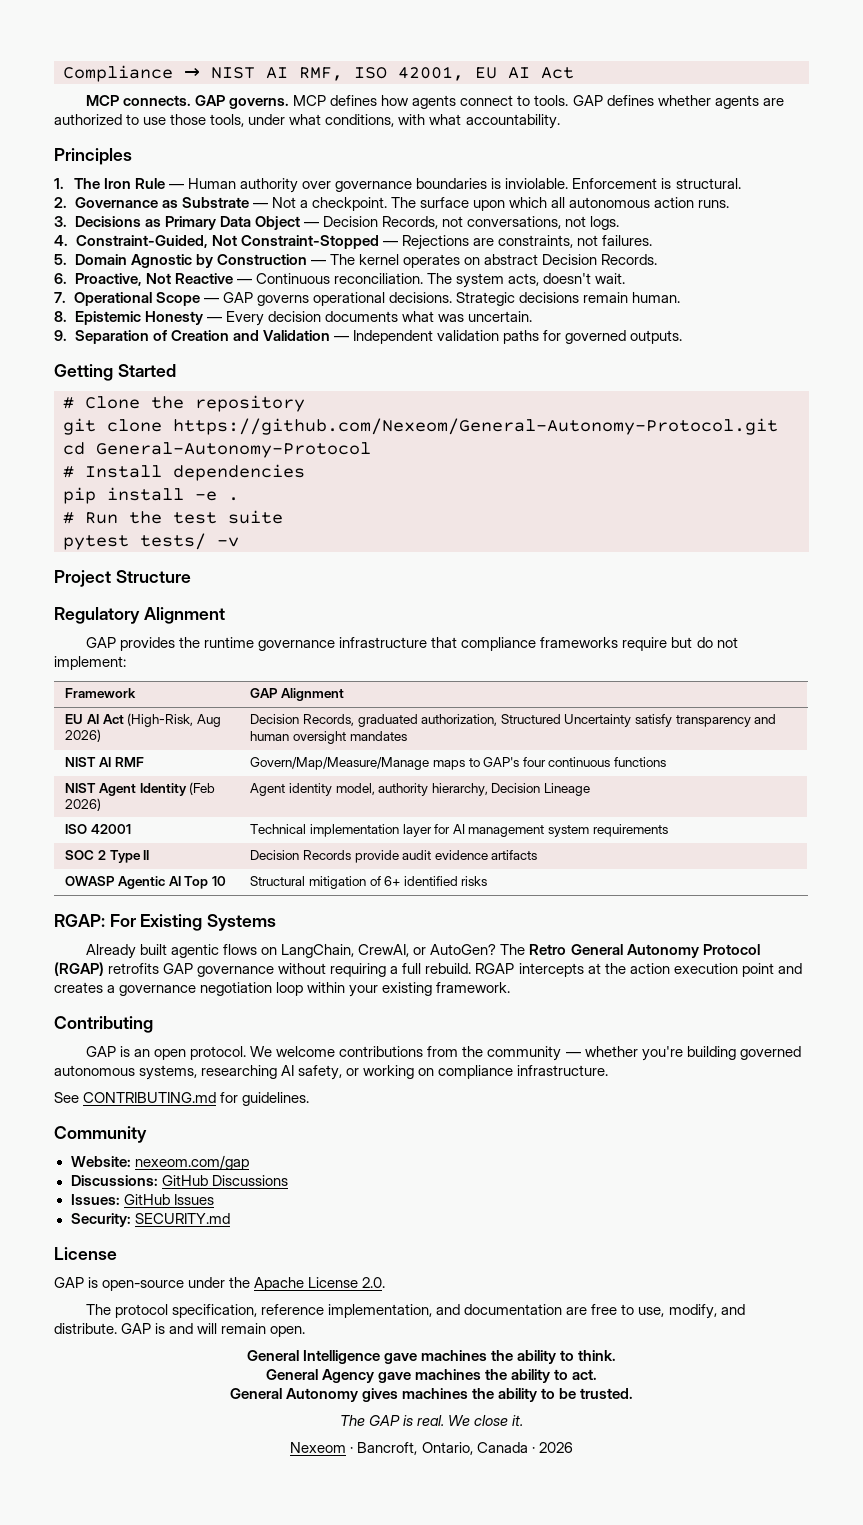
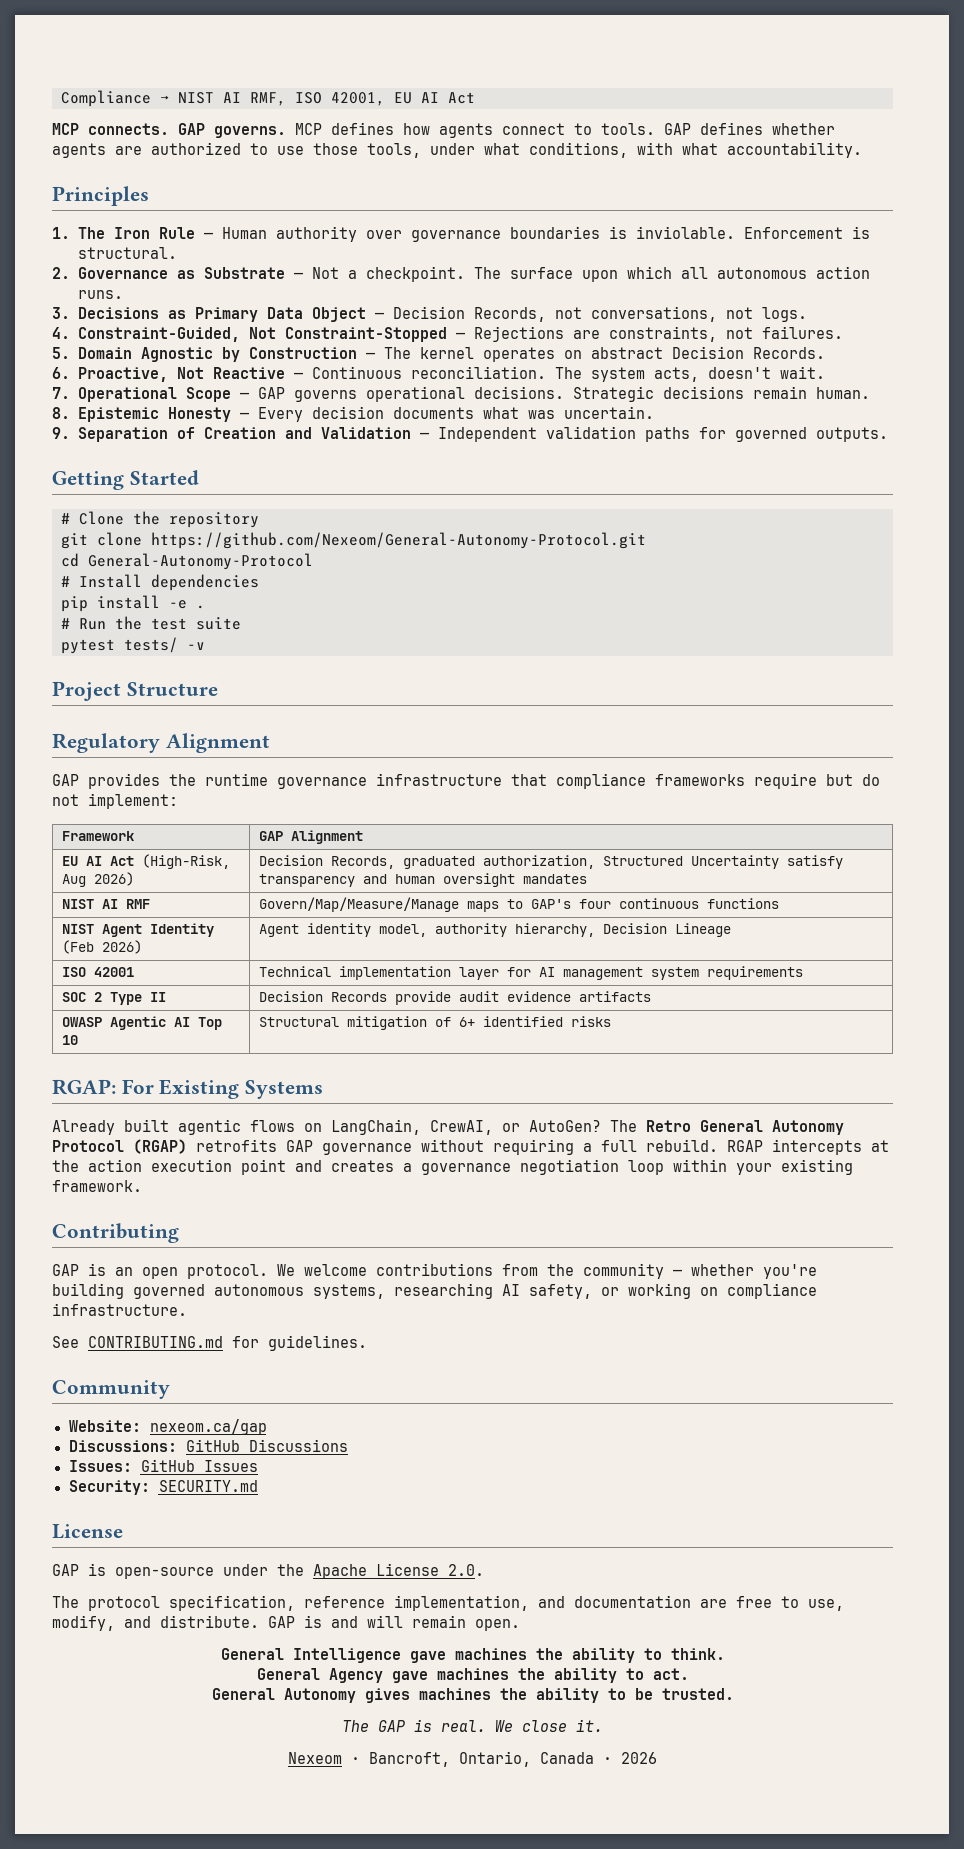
[134,1155,249,1170] nexeom.com/gap -> [149,1419,267,1435] nexeom.ca/gap

